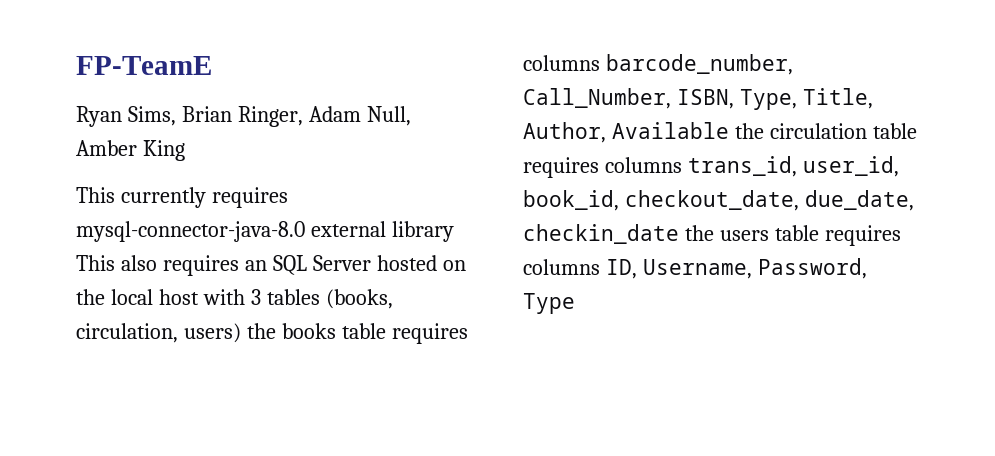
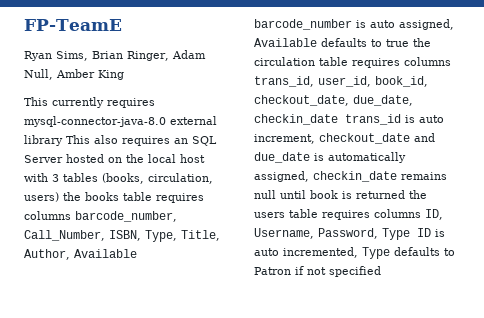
(729, 130) none -> [254,19,454,30] [254,38,409,47] barcode_number is auto assigned, Available defaults to true
(679, 234) none -> [345,114,444,125] [254,133,435,144] [254,152,406,163] [254,171,447,182] [254,190,405,199] trans_id is auto increment, checkout_date and due_date is automatically assigned, checkin_date remains null until book is returned
(575, 303) none -> [417,228,445,237] [254,247,455,259] [254,266,381,277] ID is auto incremented, Type defaults to Patron if not specified

